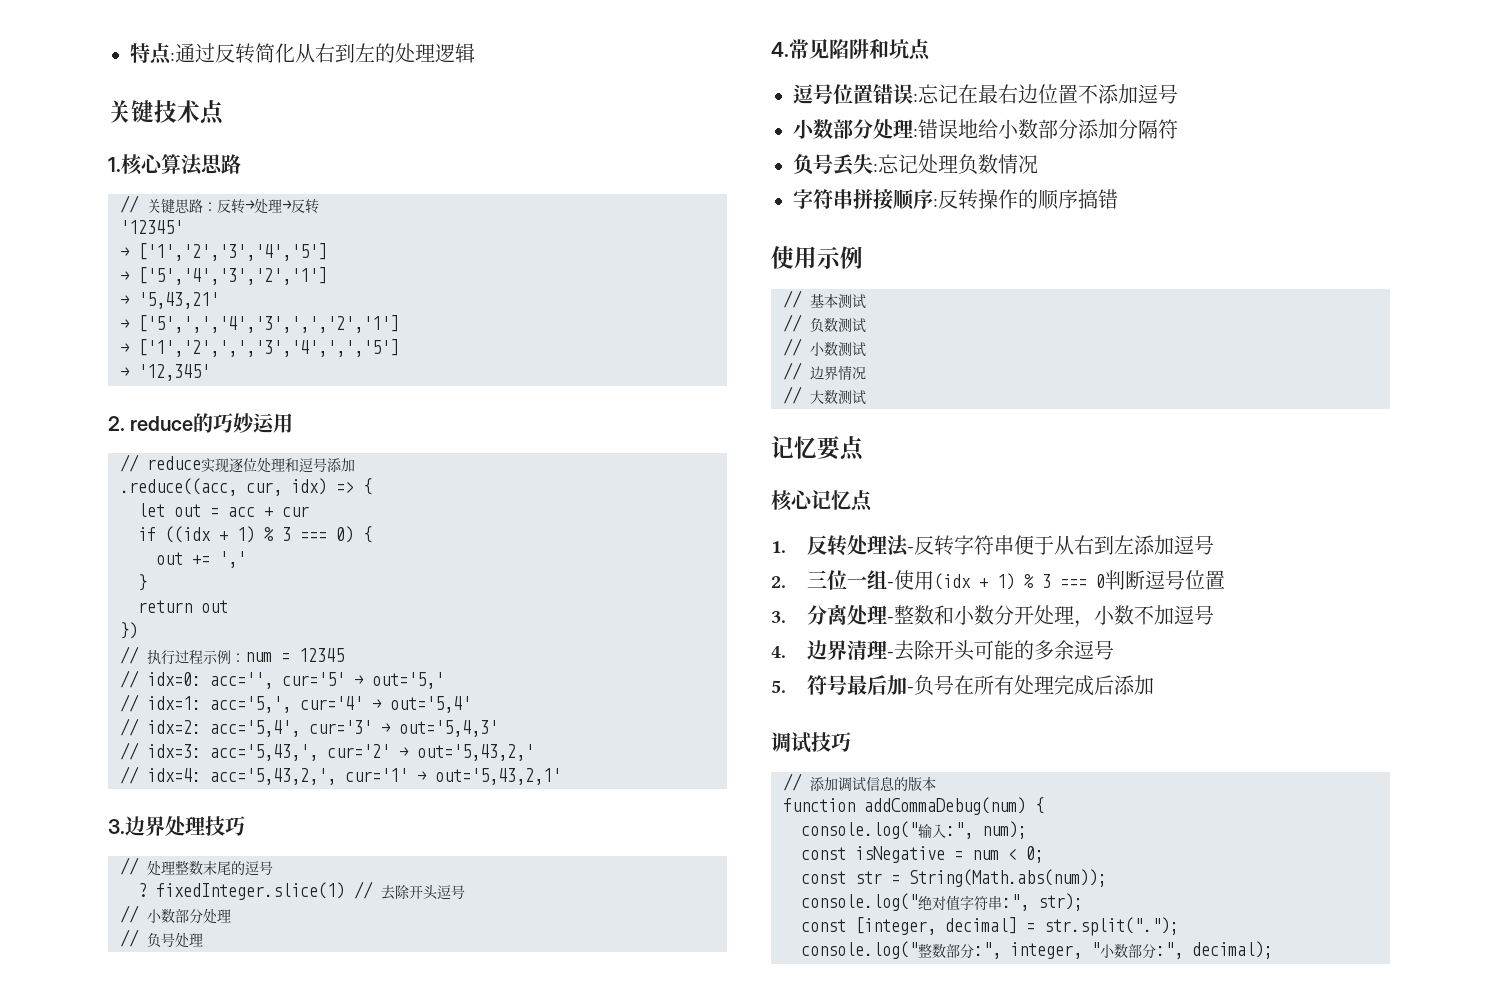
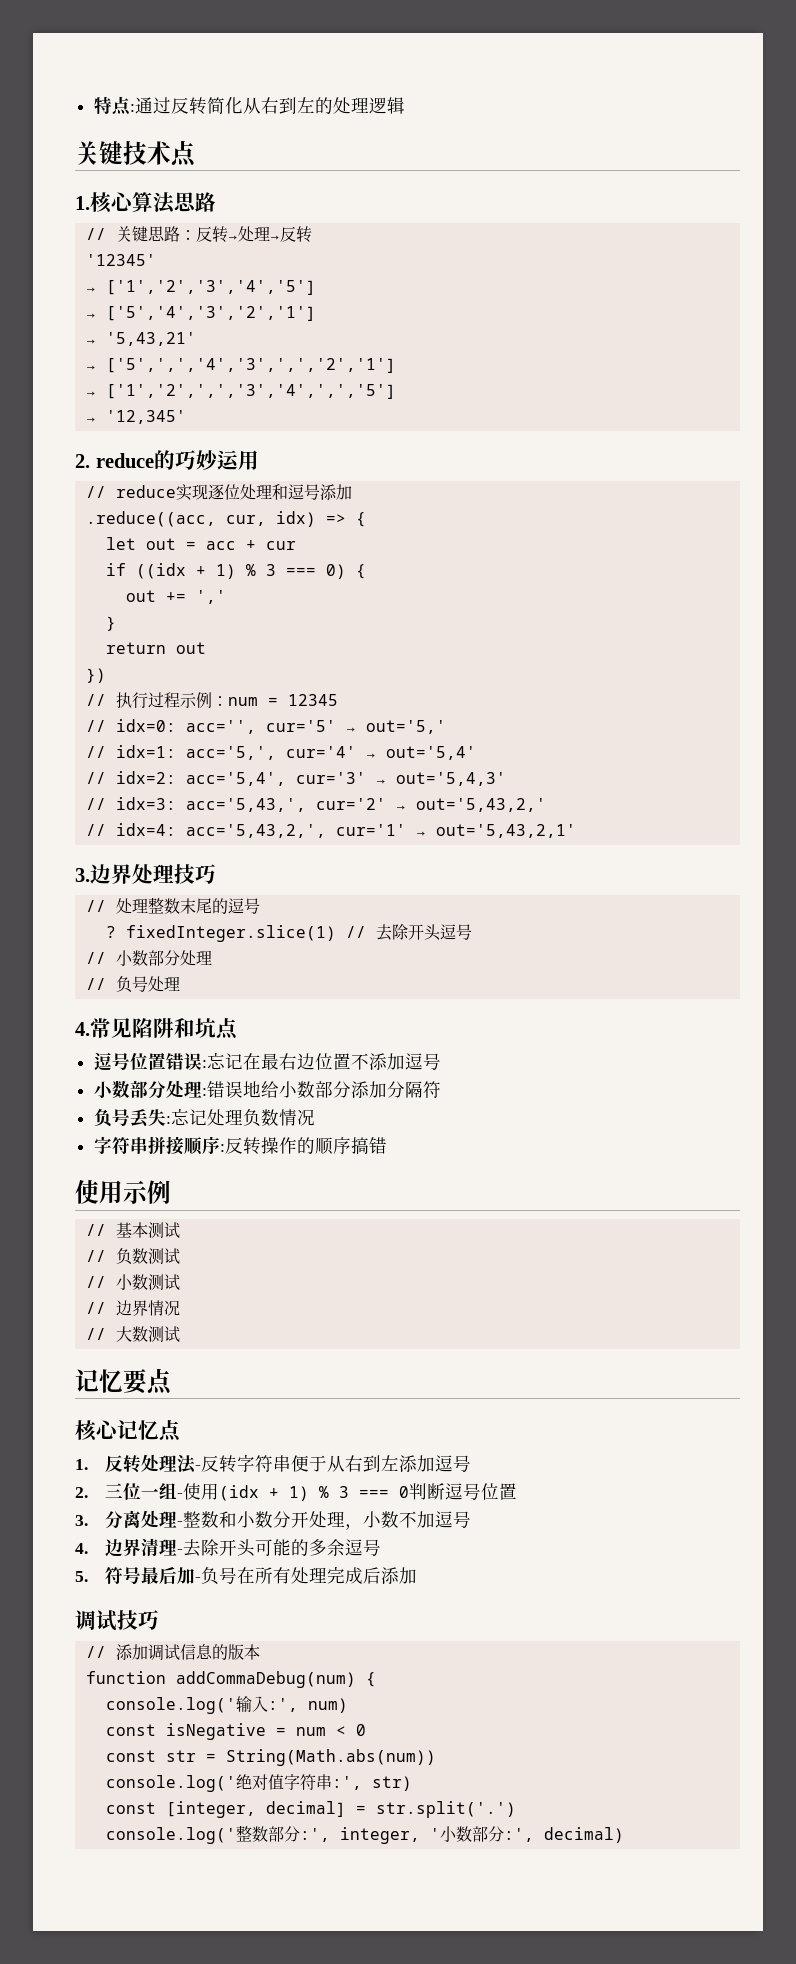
[801,821,1027,839] console.log("输入:", num); -> [105,1696,348,1714] console.log('输入:', num)
[1026,846,1044,863] 0; -> [355,1724,366,1736] 0
[909,869,1107,887] [801,893,918,911] String(Math.abs(num)); // console.log(" -> [225,1749,436,1766] [105,1775,236,1792] String(Math.abs(num)) // console.log('
[1002,893,1083,911] :", str); -> [331,1776,412,1791] :', str)
[1044,917,1179,936] [801,941,1273,959] str.split("."); // console.log("整数部分:", integer, "小数部分:", decimal); -> [375,1801,516,1818] [105,1825,624,1844] str.split('.') // console.log('整数部分:', integer, '小数部分:', decimal)

